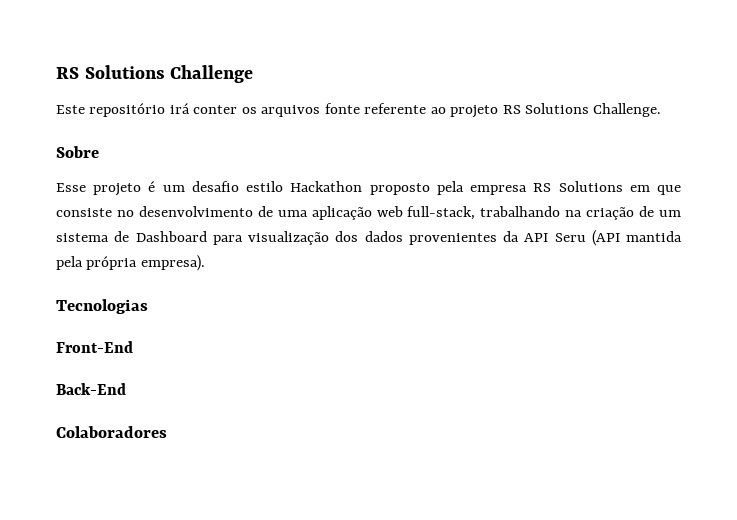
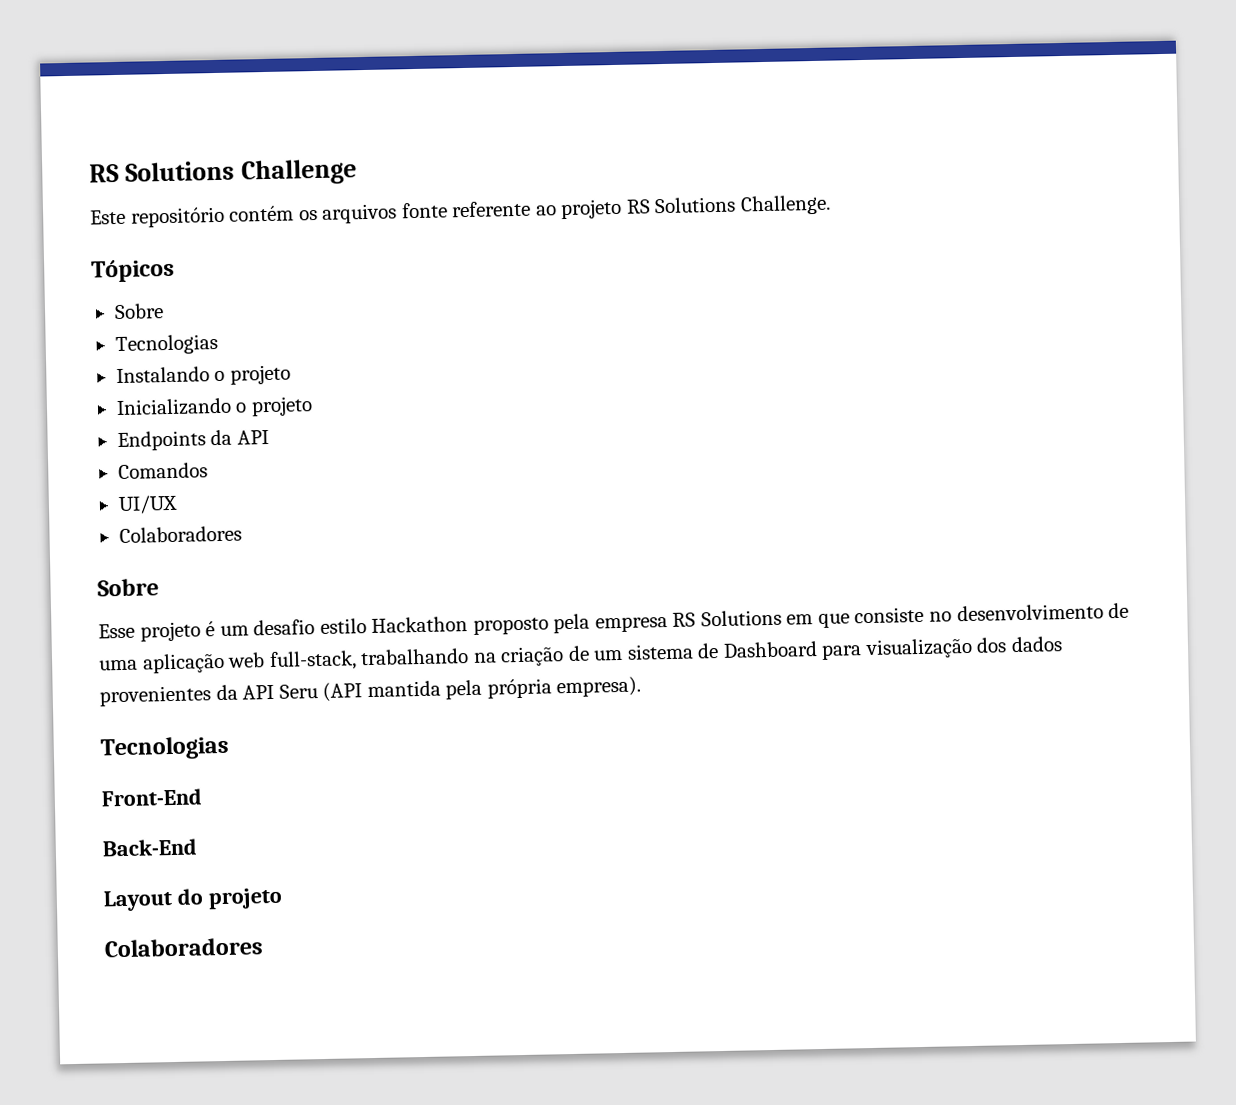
[169,103,238,114] irá conter -> [228,205,295,222] contém
(662, 110) none -> [91,258,175,283] [113,303,164,320] [114,333,218,356] [115,364,291,385] [115,396,313,417] [116,429,269,452] [117,462,208,480] [117,494,178,515] [118,525,242,544] // Tópicos // Sobre // Tecnologias // Instalando o projeto // Inicializando o projeto // Endpoints da API // Comandos // UI/UX // Colaboradores
(126, 389) none -> [103,887,283,912] // Layout do projeto

